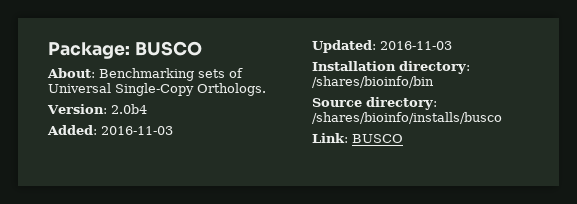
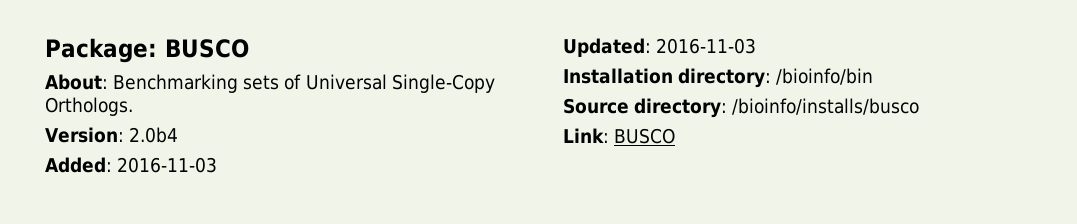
[312,76,434,88] /shares/bioinfo/bin -> [776,68,874,85] /bioinfo/bin
[312,112,502,124] /shares/bioinfo/installs/busco -> [732,98,920,115] /bioinfo/installs/busco

